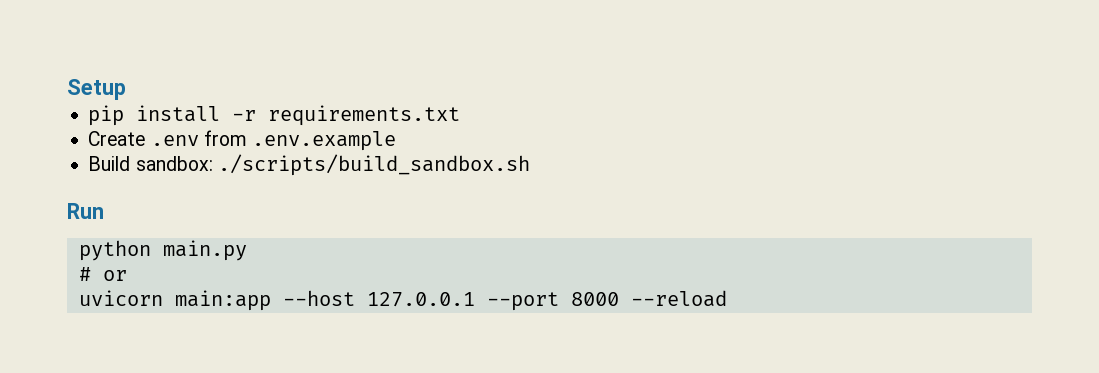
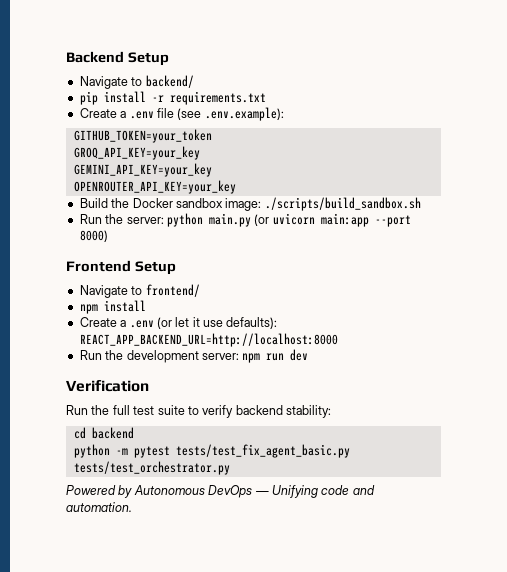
[67,79,126,100] Setup -> [66,51,169,66] [79,75,194,89] Backend Setup // Navigate to backend/
[150,130,397,151] [88,154,530,176] [67,203,104,219] [78,240,247,261] [78,267,127,281] [78,290,727,311] .env from .env.example // Build sandbox: ./scripts/build_sandbox.sh // Run // python main.py // # or // uvicorn main:app --host 127.0.0.1 --port 8000 --reload -> [120,107,284,121] [73,129,212,143] [73,146,200,160] [73,163,212,177] [73,180,236,194] [79,197,421,211] [79,213,411,227] [79,230,108,242] [66,260,176,275] [79,284,200,298] [79,300,146,314] [79,317,278,329] [79,333,338,347] [79,349,309,363] [66,380,149,392] [66,405,331,418] [73,427,134,439] [73,444,350,458] [73,461,230,475] [66,485,375,498] [66,502,132,512] a .env file (see .env.example): // GITHUB_TOKEN=your_token // GROQ_API_KEY=your_key // GEMINI_API_KEY=your_key // OPENROUTER_API_KEY=your_key // Build the Docker sandbox image: ./scripts/build_sandbox.sh // Run the server: python main.py (or uvicorn main:app --port 8000) // Frontend Setup // Navigate to frontend/ // npm install // Create a .env (or let it use defaults): REACT_APP_BACKEND_URL=http://localhost:8000 // Run the development server: npm run dev // Verification // Run the full test suite to verify backend stability: // cd backend // python -m pytest tests/test_fix_agent_basic.py tests/test_orchestrator.py // Powered by Autonomous DevOps — Unifying code and automation.

